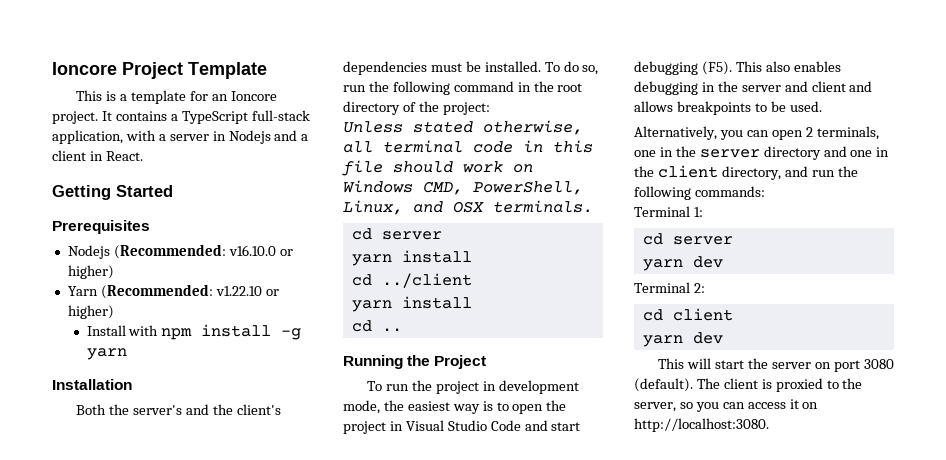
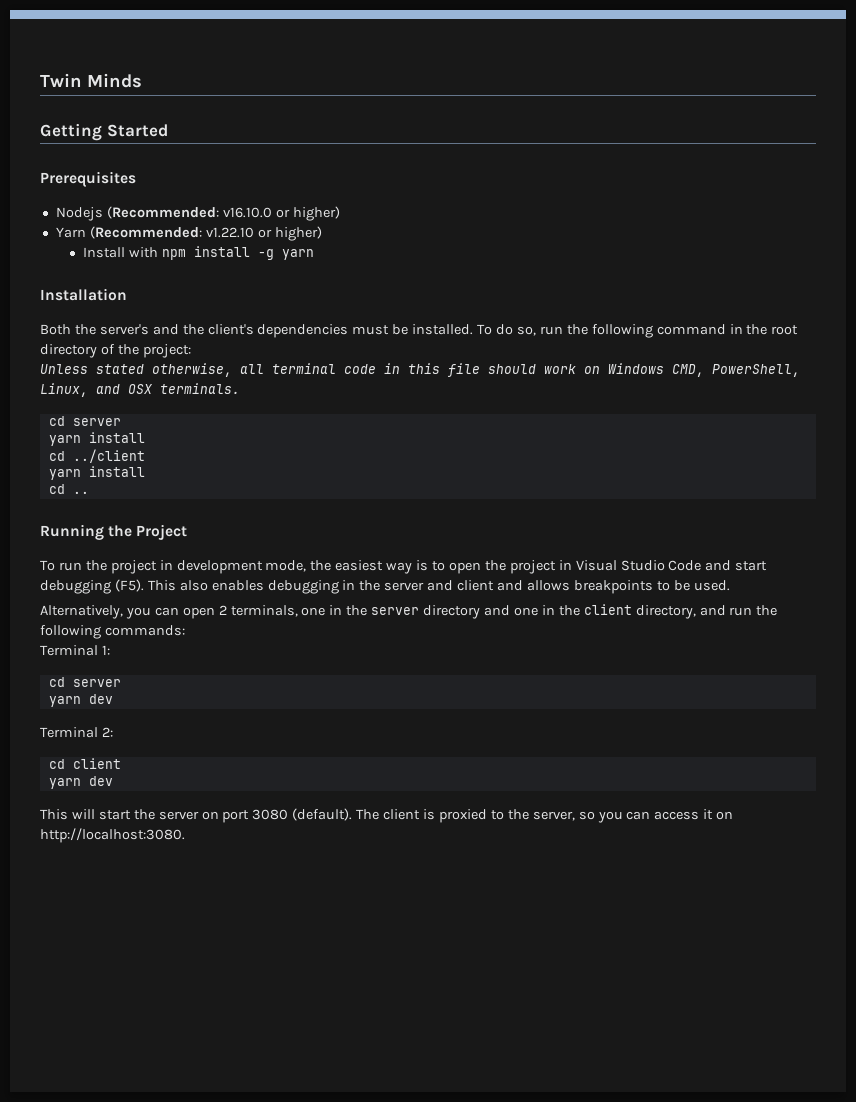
[52,62,267,79] [76,90,277,104] [52,110,310,124] [52,130,309,144] [52,150,143,161] Ioncore Project Template // This is a template for an Ioncore project. It contains a TypeScript full-stack application, with a server in Nodejs and a client in React. -> [40,73,142,88] Twin Minds

